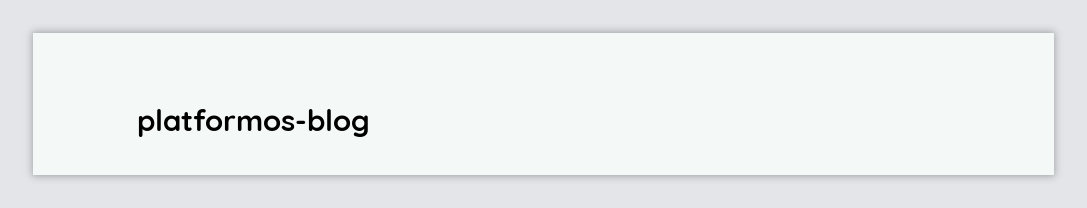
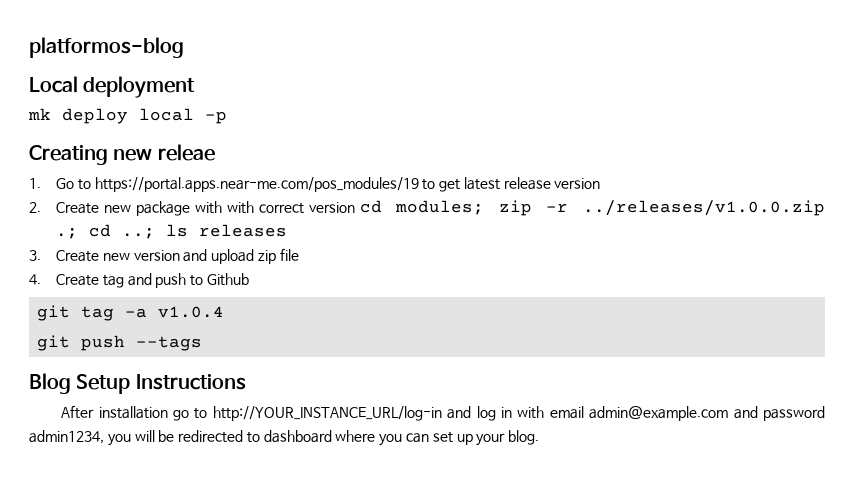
(370, 123) none -> [29,76,196,98] [28,108,227,124] [29,144,215,165] [29,177,601,192] [29,200,825,216] [55,224,287,239] [29,248,299,264] [29,273,249,288] [37,305,225,321] [37,335,203,351] [29,373,246,394] [61,405,825,421] [29,430,540,446] // Local deployment // mk deploy local -p // Creating new releae // 1. Go to https://portal.apps.near-me.com/pos_modules/19 to get latest release version // 2. Create new package with with correct version cd modules; zip -r ../releases/v1.0.0.zip .; cd ..; ls releases // 3. Create new version and upload zip file // 4. Create tag and push to Github // git tag -a v1.0.4 // git push --tags // Blog Setup Instructions // After installation go to http://YOUR_INSTANCE_URL/log-in and log in with email admin@example.com and password admin1234, you will be redirected to dashboard where you can set up your blog.

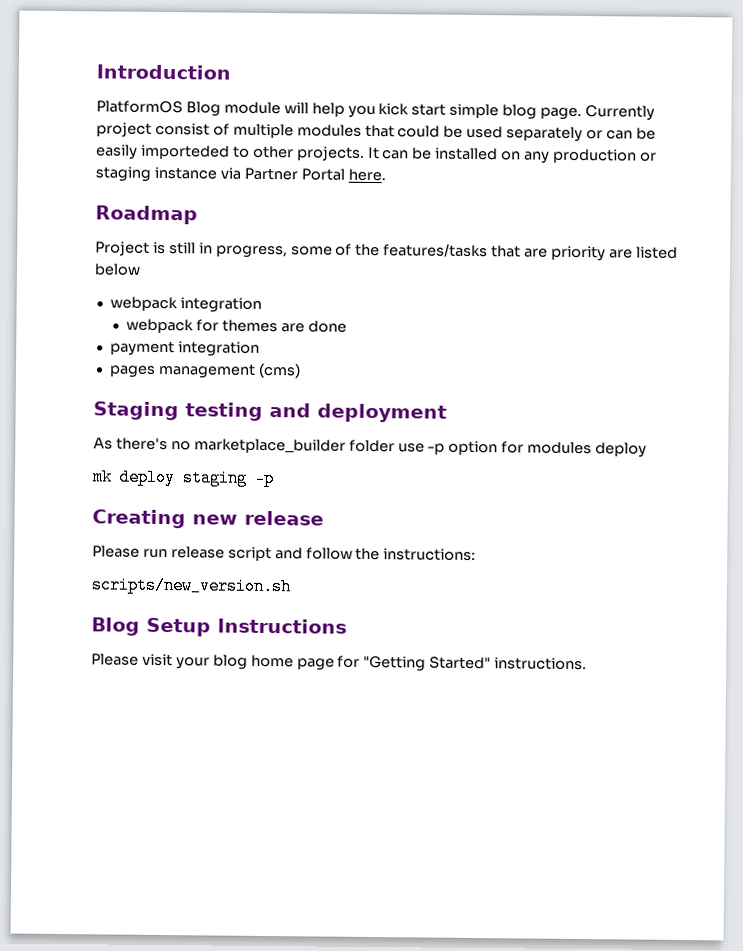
[29,37,184,58] [29,76,196,98] platformos-blog // Local deployment -> [96,64,231,80] [96,100,656,121] [96,122,656,143] [96,144,657,164] [95,166,386,182] [95,205,198,225] [95,241,678,262] [94,263,141,276] [109,296,262,313] [126,318,347,334] [109,340,260,357] [108,362,301,379] [93,401,447,423] [93,437,648,458] Introduction // PlatformOS Blog module will help you kick start simple blog page. Currently project consist of multiple modules that could be used separately or can be easily importeded to other projects. It can be installed on any production or staging instance via Partner Portal here. // Roadmap // Project is still in progress, some of the features/tasks that are priority are listed below // webpack integration // webpack for themes are done // payment integration // pages management (cms) // Staging testing and deployment // As there's no marketplace_builder folder use -p option for modules deploy
[139,108,194,121] local -> [182,469,248,487] staging
[157,144,215,161] [29,177,601,192] [29,200,825,216] [55,224,287,239] [29,248,299,264] [29,273,249,288] [37,305,225,321] [37,335,203,351] [29,373,246,394] [61,405,825,421] [29,430,540,446] releae // 1. Go to https://portal.apps.near-me.com/pos_modules/19 to get latest release version // 2. Create new package with with correct version cd modules; zip -r ../releases/v1.0.0.zip .; cd ..; ls releases // 3. Create new version and upload zip file // 4. Create tag and push to Github // git tag -a v1.0.4 // git push --tags // Blog Setup Instructions // After installation go to http://YOUR_INSTANCE_URL/log-in and log in with email admin@example.com and password admin1234, you will be redirected to dashboard where you can set up your blog. -> [244,510,324,526] [92,545,477,562] [91,576,292,596] [91,617,347,637] [91,653,588,672] release // Please run release script and follow the instructions: // scripts/new_version.sh // Blog Setup Instructions // Please visit your blog home page for "Getting Started" instructions.

